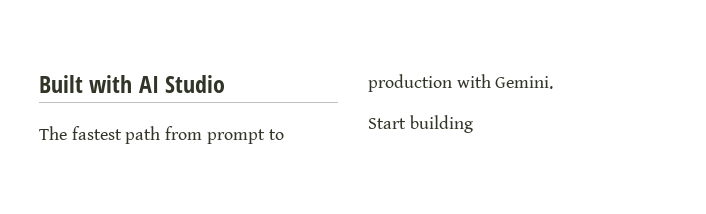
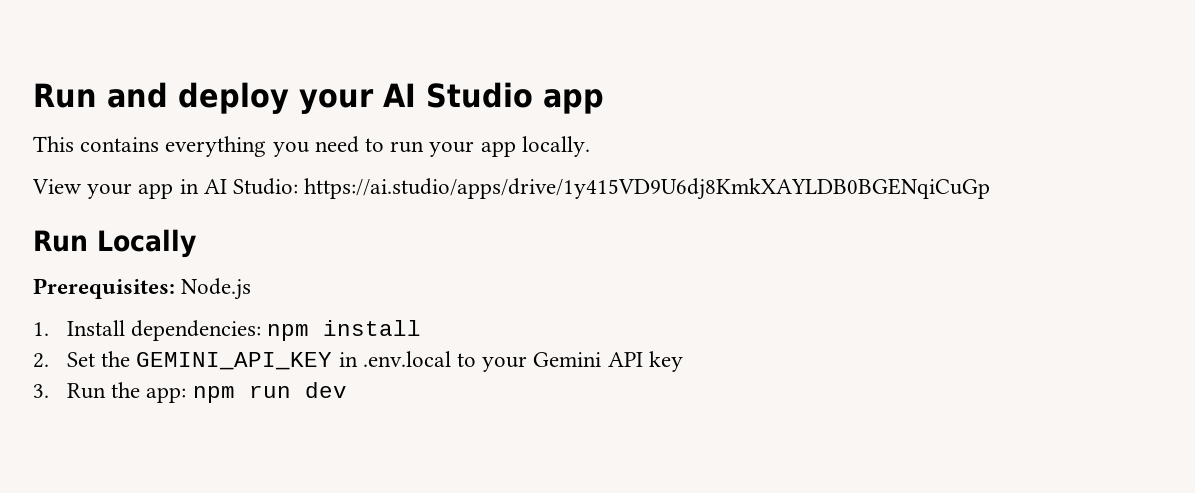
[39,75,226,93] [39,126,284,144] [368,74,554,92] [368,115,473,133] Built with AI Studio // The fastest path from prompt to production with Gemini. // Start building -> [33,82,604,114] [33,136,590,157] [32,178,991,200] [33,229,196,258] [33,278,252,300] [33,320,422,341] [33,351,683,372] [33,382,347,403] Run and deploy your AI Studio app // This contains everything you need to run your app locally. // View your app in AI Studio: https://ai.studio/apps/drive/1y415VD9U6dj8KmkXAYLDB0BGENqiCuGp // Run Locally // Prerequisites: Node.js // 1. Install dependencies: npm install // 2. Set the GEMINI_API_KEY in .env.local to your Gemini API key // 3. Run the app: npm run dev

